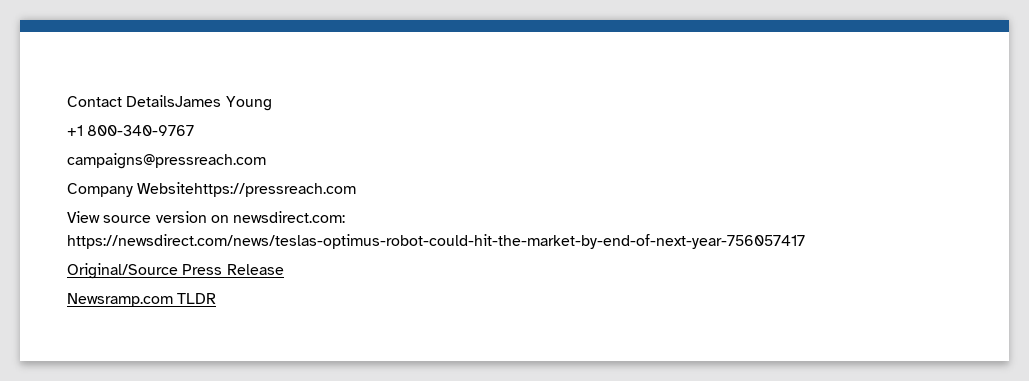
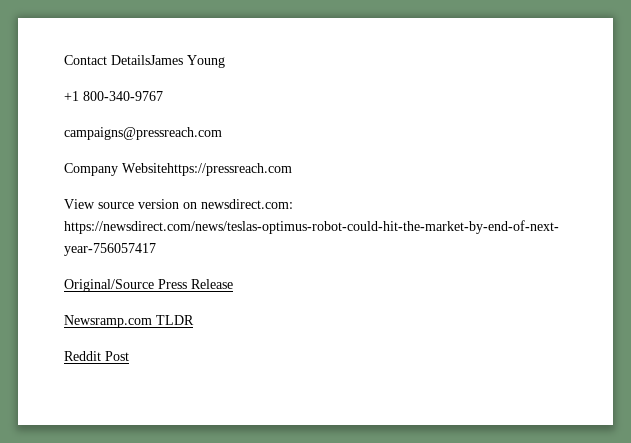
(217, 298) none -> [64,351,129,361] // Reddit Post

